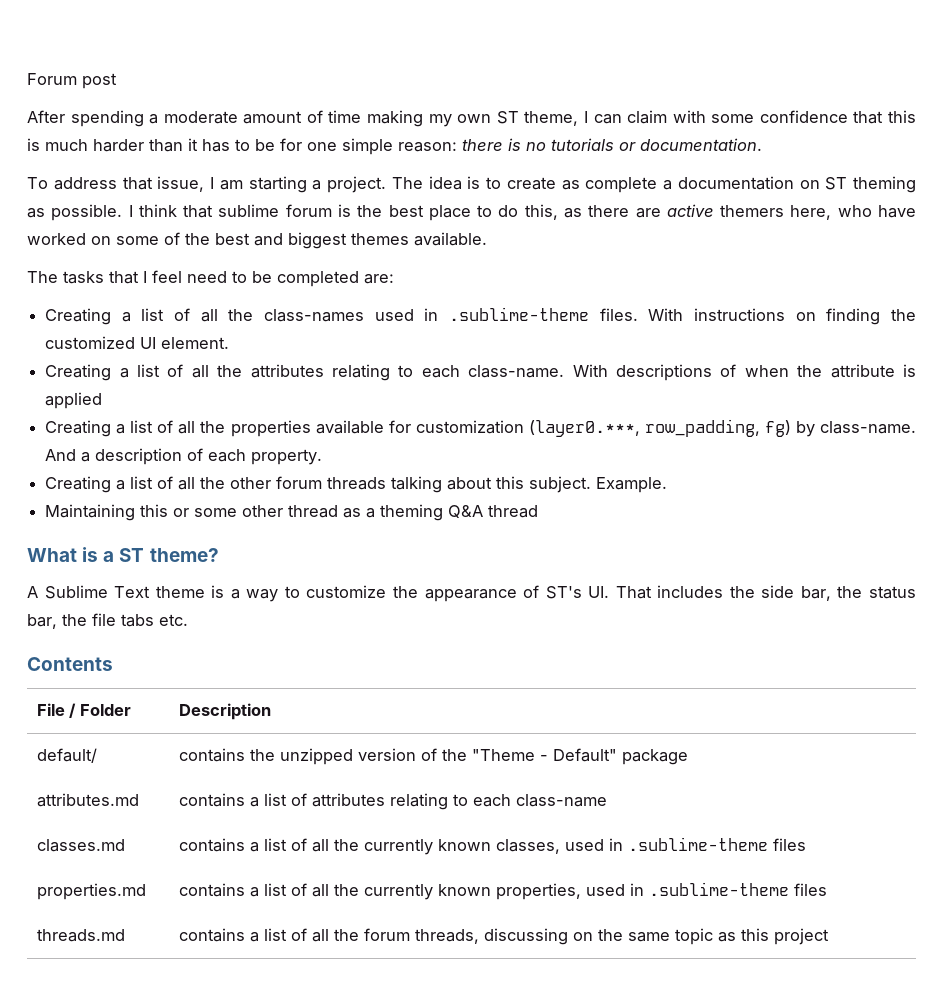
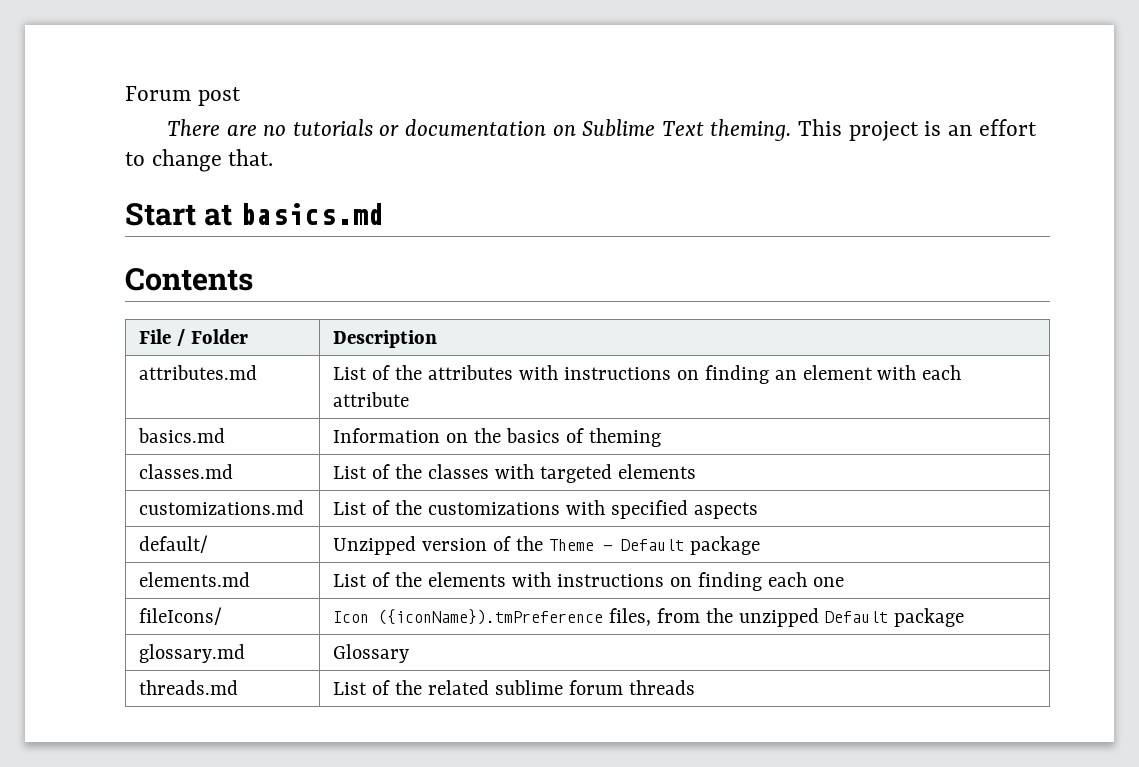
[27,110,916,127] [27,138,762,155] [27,176,916,193] [27,204,917,221] [27,232,487,249] [27,270,394,287] [45,307,916,325] [45,336,230,349] [45,364,916,381] [45,392,103,409] [45,419,917,437] [45,448,323,465] [45,476,668,493] [45,504,539,521] [27,547,219,562] [27,585,916,602] [27,613,188,629] After spending a moderate amount of time making my own ST theme, I can claim with some confidence that this is much harder than it has to be for one simple reason: there is no tutorials or documentation. // To address that issue, I am starting a project. The idea is to create as complete a documentation on ST theming as possible. I think that sublime forum is the best place to do this, as there are active themers here, who have worked on some of the best and biggest themes available. // The tasks that I feel need to be completed are: // Creating a list of all the class-names used in .sublime-theme files. With instructions on finding the customized UI element. // Creating a list of all the attributes relating to each class-name. With descriptions of when the attribute is applied // Creating a list of all the properties available for customization (layer0.***, row_padding, fg) by class-name. And a description of each property. // Creating a list of all the other forum threads talking about this subject. Example. // Maintaining this or some other thread as a theming Q&A thread // What is a ST theme? // A Sublime Text theme is a way to customize the appearance of ST's UI. That includes the side bar, the status bar, the file tabs etc. -> [166,119,1037,141] [125,149,274,172] [125,202,385,226] There are no tutorials or documentation on Sublime Text theming. This project is an effort to change that. // Start at basics.md
[37,748,98,763] [179,748,689,765] [37,793,140,807] [179,793,608,810] [37,839,126,852] [179,837,807,855] [37,883,147,900] [179,882,828,900] [37,929,126,942] [179,928,830,945] default/ | contains the unzipped version of the "Theme - Default" package // attributes.md | contains a list of attributes relating to each class-name // classes.md | contains a list of all the currently known classes, used in .sublime-theme files // properties.md | contains a list of all the currently known properties, used in .sublime-theme files // threads.md | contains a list of all the forum threads, discussing on the same topic as this project -> [139,365,258,380] [333,365,962,384] [333,392,410,407] [138,428,226,443] [333,428,661,447] [139,464,234,479] [333,464,696,483] [139,500,305,515] [333,500,758,519] [139,535,209,553] [333,536,760,555] [139,572,251,587] [333,572,844,591] [139,607,223,625] [333,608,964,627] [139,644,246,663] [333,644,410,663] [139,680,239,695] [333,680,695,695] attributes.md | List of the attributes with instructions on finding an element with each attribute // basics.md | Information on the basics of theming // classes.md | List of the classes with targeted elements // customizations.md | List of the customizations with specified aspects // default/ | Unzipped version of the Theme - Default package // elements.md | List of the elements with instructions on finding each one // fileIcons/ | Icon ({iconName}).tmPreference files, from the unzipped Default package // glossary.md | Glossary // threads.md | List of the related sublime forum threads

